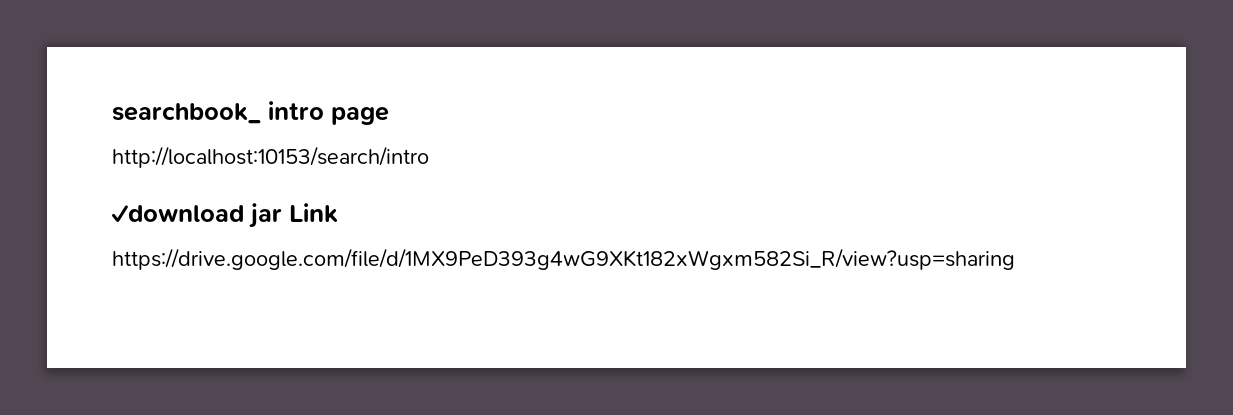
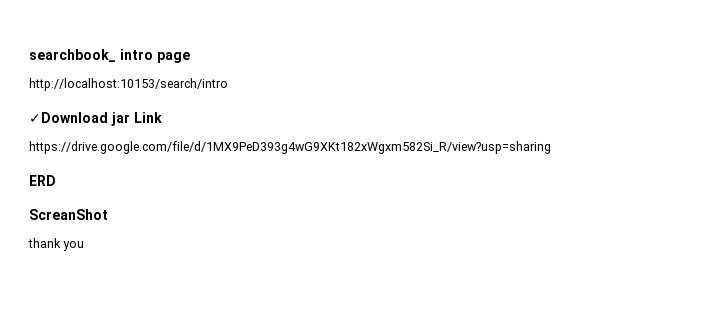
[112,205,244,223] ✓download -> [29,112,108,123] ✓Download
(1015, 259) none -> [29,175,56,186] [29,209,108,220] [28,238,85,251] // ERD // ScreanShot // thank you

